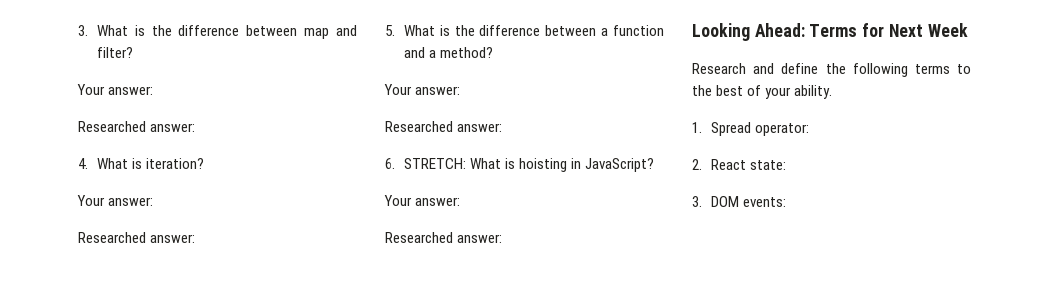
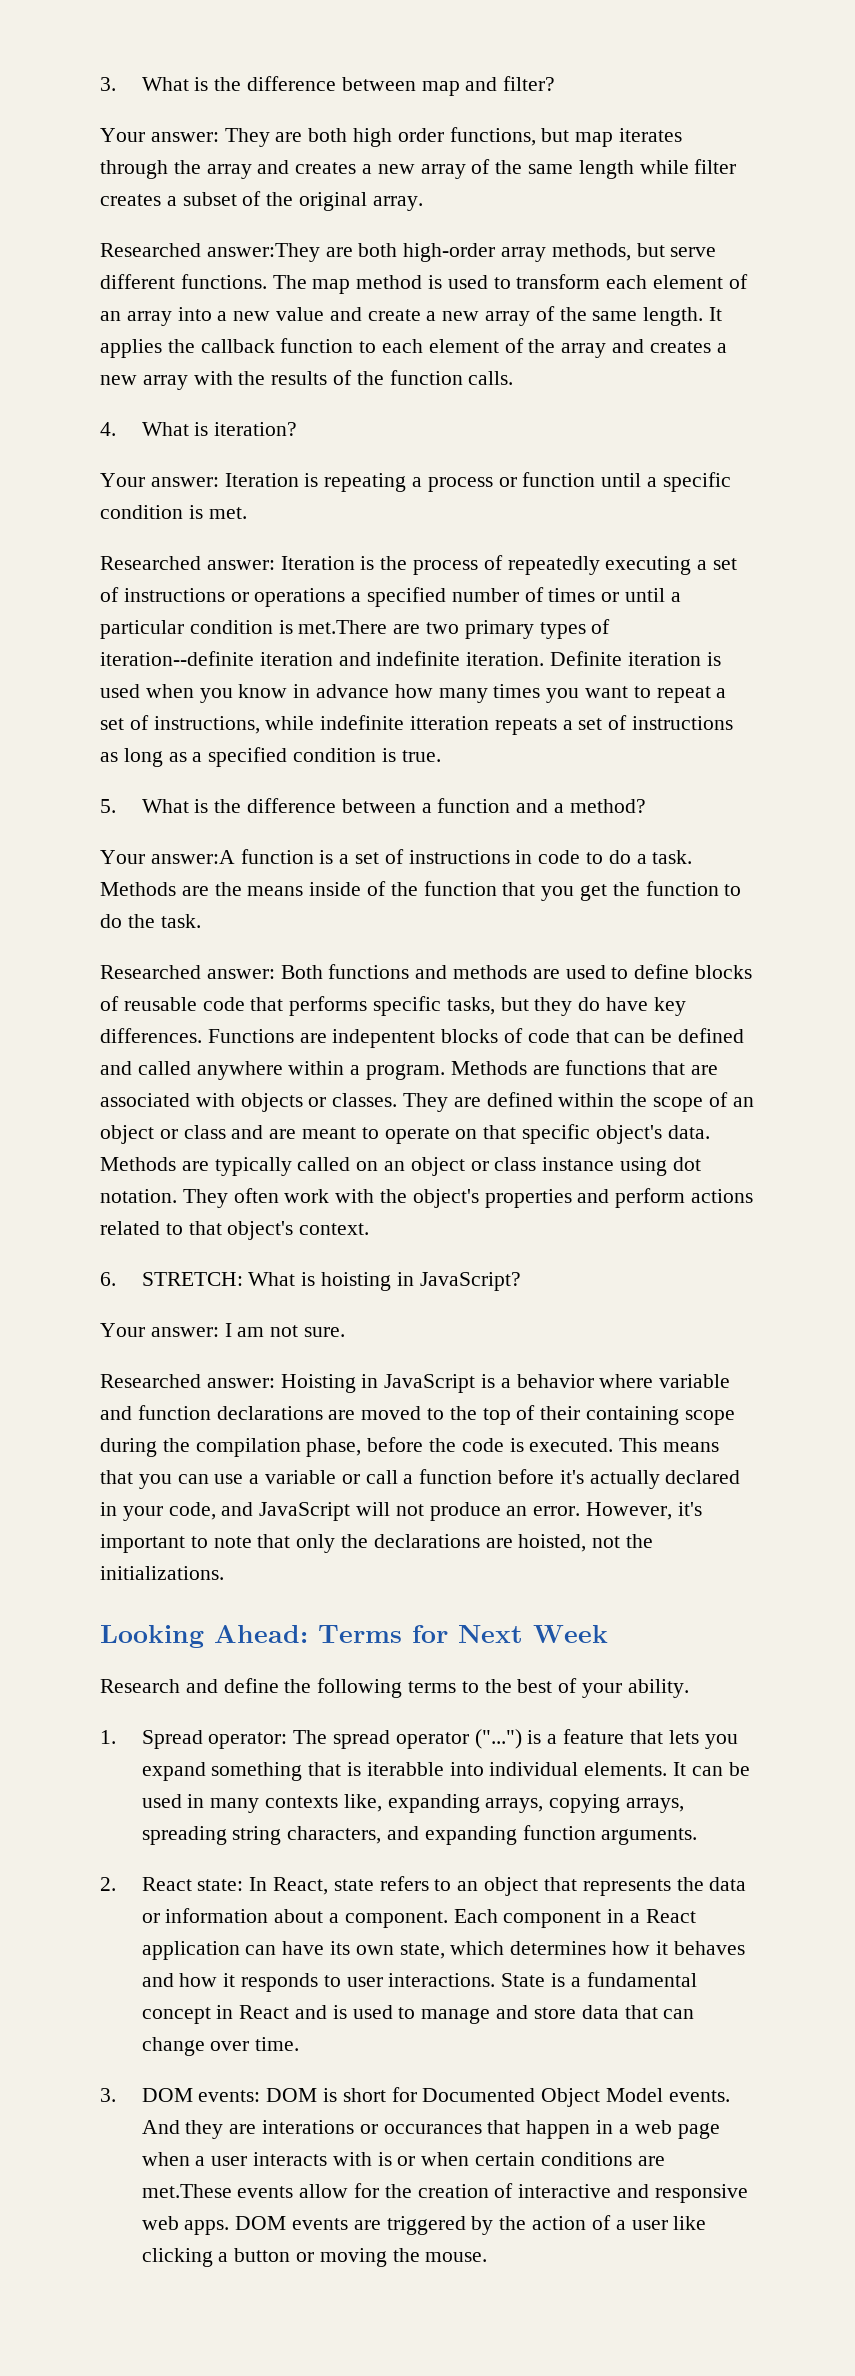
[78,121,196,132] // Researched answer: -> [224,127,683,147] [100,159,737,179] [100,191,423,211] [100,243,717,262] [100,274,748,294] [100,306,723,326] [100,338,727,358] [100,370,514,390] They are both high order functions, but map iterates through the array and creates a new array of the same length while filter creates a subset of the original array. // Researched answer:They are both high-order array methods, but serve different functions. The map method is used to transform each element of an array into a new value and create a new array of the same length. It applies the callback function to each element of the array and creates a new array with the results of the function calls.
[78,232,196,243] // Researched answer: -> [224,472,731,492] [100,505,247,519] [100,555,738,575] [100,587,681,607] [100,619,611,639] [100,651,721,666] [100,684,727,703] [100,715,734,735] [100,747,441,767] Iteration is repeating a process or function until a specific condition is met. // Researched answer: Iteration is the process of repeatedly executing a set of instructions or operations a specified number of times or until a particular condition is met.There are two primary types of iteration--definite iteration and indefinite iteration. Definite iteration is used when you know in advance how many times you want to repeat a set of instructions, while indefinite itteration repeats a set of instructions as long as a specified condition is true.
[415,86,461,95] [385,121,503,132] answer: // Researched answer: -> [150,849,693,864] [100,881,742,901] [100,914,201,928] [100,964,753,979] [100,996,686,1016] [100,1028,745,1048] [100,1060,719,1080] [100,1092,754,1112] [100,1124,710,1144] [100,1157,701,1176] [100,1188,754,1208] [100,1221,370,1240] answer:A function is a set of instructions in code to do a task. Methods are the means inside of the function that you get the function to do the task. // Researched answer: Both functions and methods are used to define blocks of reusable code that performs specific tasks, but they do have key differences. Functions are indepentent blocks of code that can be defined and called anywhere within a program. Methods are functions that are associated with objects or classes. They are defined within the scope of an object or class and are meant to operate on that specific object's data. Methods are typically called on an object or class instance using dot notation. They often work with the object's properties and perform actions related to that object's context.
[385,232,503,243] // Researched answer: -> [224,1323,346,1337] [100,1374,731,1393] [100,1405,735,1425] [100,1437,720,1457] [100,1469,741,1489] [100,1502,702,1521] [100,1534,654,1553] [100,1566,224,1580] I am not sure. // Researched answer: Hoisting in JavaScript is a behavior where variable and function declarations are moved to the top of their containing scope during the compilation phase, before the code is executed. This means that you can use a variable or call a function before it's actually declared in your code, and JavaScript will not produce an error. However, it's important to note that only the declarations are hoisted, not the initializations.
[692,159,786,170] [692,196,786,207] // 2. React state: // 3. DOM events: -> [293,1729,738,1749] [141,1762,750,1781] [141,1794,685,1813] [141,1825,698,1845] [100,1876,747,1896] [141,1908,696,1928] [141,1941,745,1960] [141,1972,697,1992] [141,2005,695,2024] [141,2037,300,2056] [100,2087,730,2107] [141,2120,720,2139] [141,2152,665,2166] [141,2183,748,2203] [141,2215,707,2235] [141,2248,488,2267] The spread operator ("...") is a feature that lets you expand something that is iterabble into individual elements. It can be used in many contexts like, expanding arrays, copying arrays, spreading string characters, and expanding function arguments. // 2. React state: In React, state refers to an object that represents the data or information about a component. Each component in a React application can have its own state, which determines how it behaves and how it responds to user interactions. State is a fundamental concept in React and is used to manage and store data that can change over time. // 3. DOM events: DOM is short for Documented Object Model events. And they are interations or occurances that happen in a web page when a user interacts with is or when certain conditions are met.These events allow for the creation of interactive and responsive web apps. DOM events are triggered by the action of a user like clicking a button or moving the mouse.

